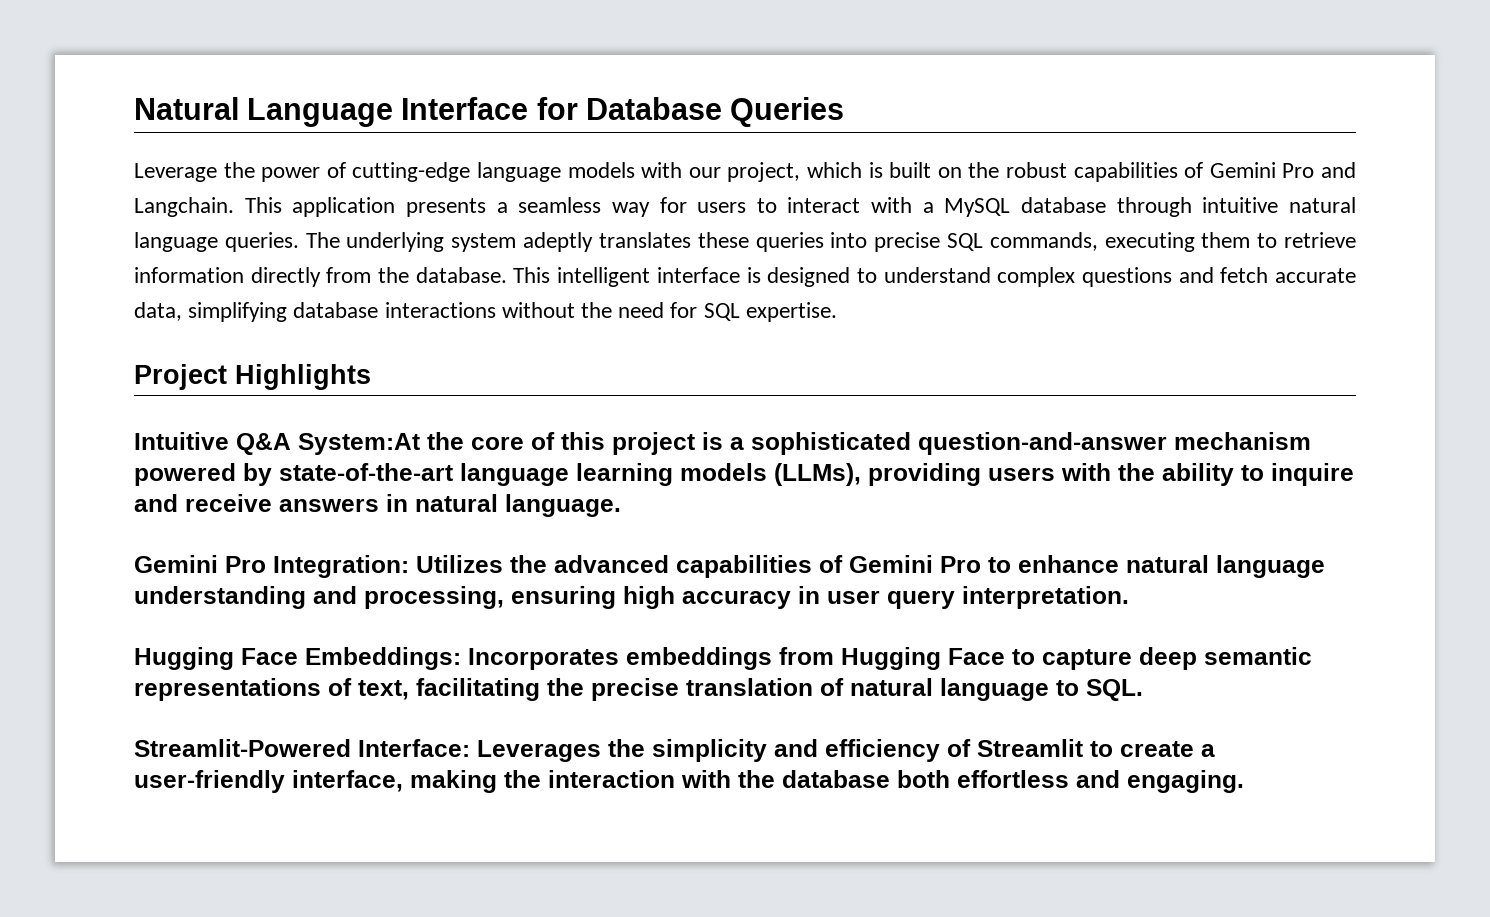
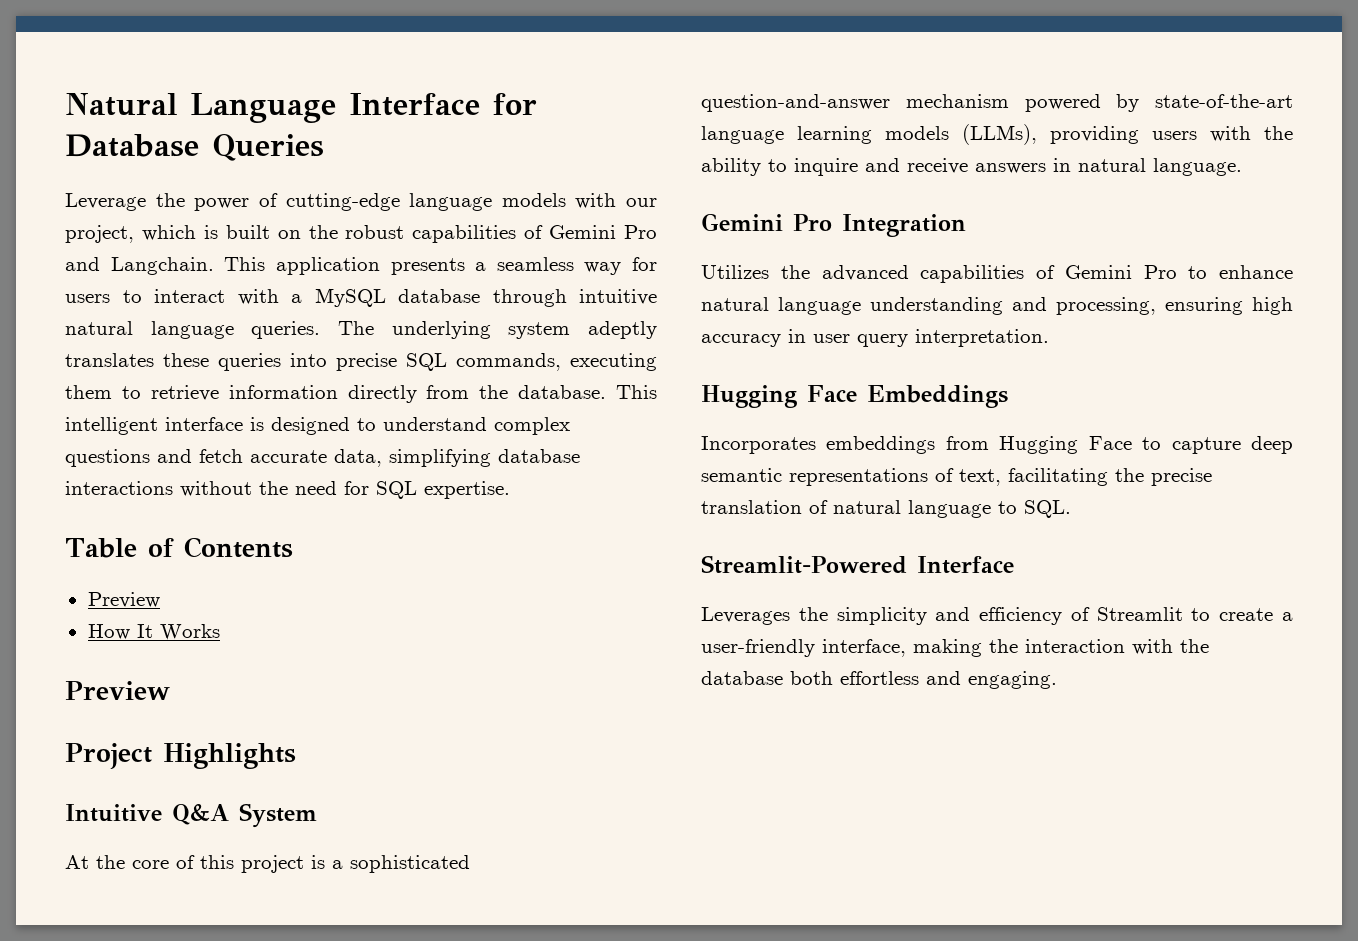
(837, 312) none -> [65,537,293,558] [87,592,160,608] [87,624,220,640] [65,681,170,700] // Table of Contents // Preview // How It Works // Preview
[298,433,420,455] System:At -> [239,803,317,828] [65,855,89,869] System // At
[273,555,409,578] Integration: -> [842,214,966,237] Integration //
[305,647,461,670] Embeddings: -> [867,385,1008,408] Embeddings //
[358,739,470,757] Interface: -> [916,556,1014,574] Interface //

